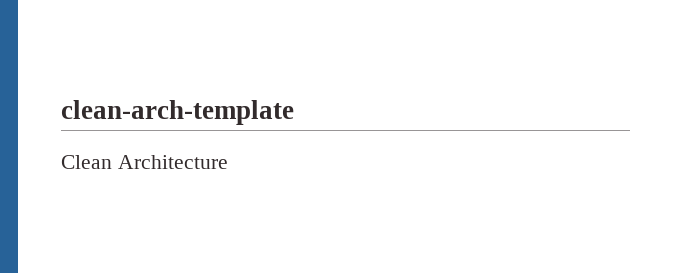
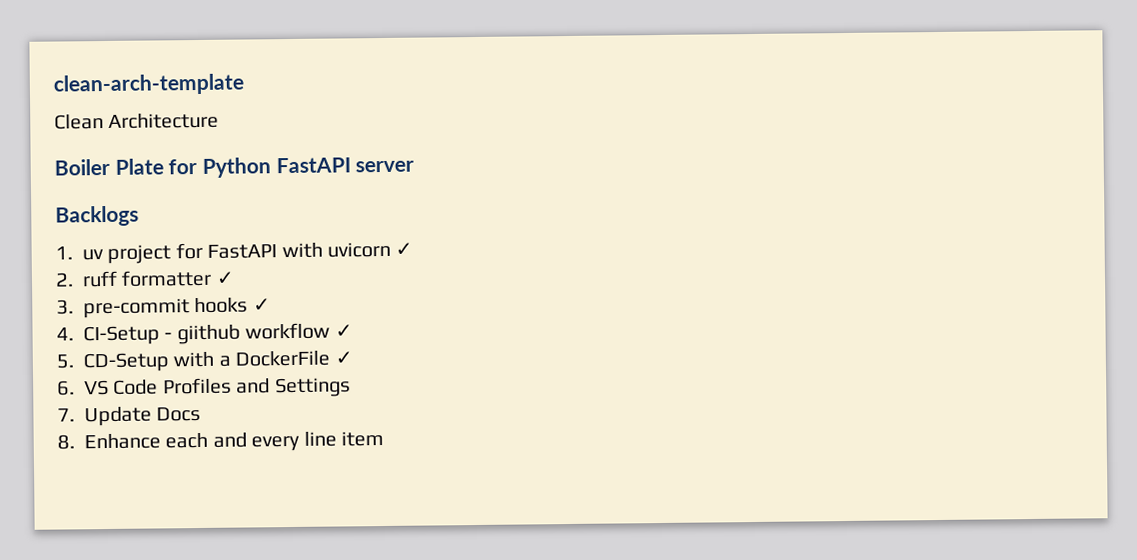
(228, 162) none -> [54,157,415,178] [55,205,139,227] [55,241,414,264] [55,269,235,288] [56,297,271,319] [56,322,353,346] [56,350,353,373] [57,377,351,398] [57,406,202,427] [57,431,384,452] // Boiler Plate for Python FastAPI server // Backlogs // 1. uv project for FastAPI with uvicorn ✓ // 2. ruff formatter ✓ // 3. pre-commit hooks ✓ // 4. CI-Setup - giithub workflow ✓ // 5. CD-Setup with a DockerFile ✓ // 6. VS Code Profiles and Settings // 7. Update Docs // 8. Enhance each and every line item

